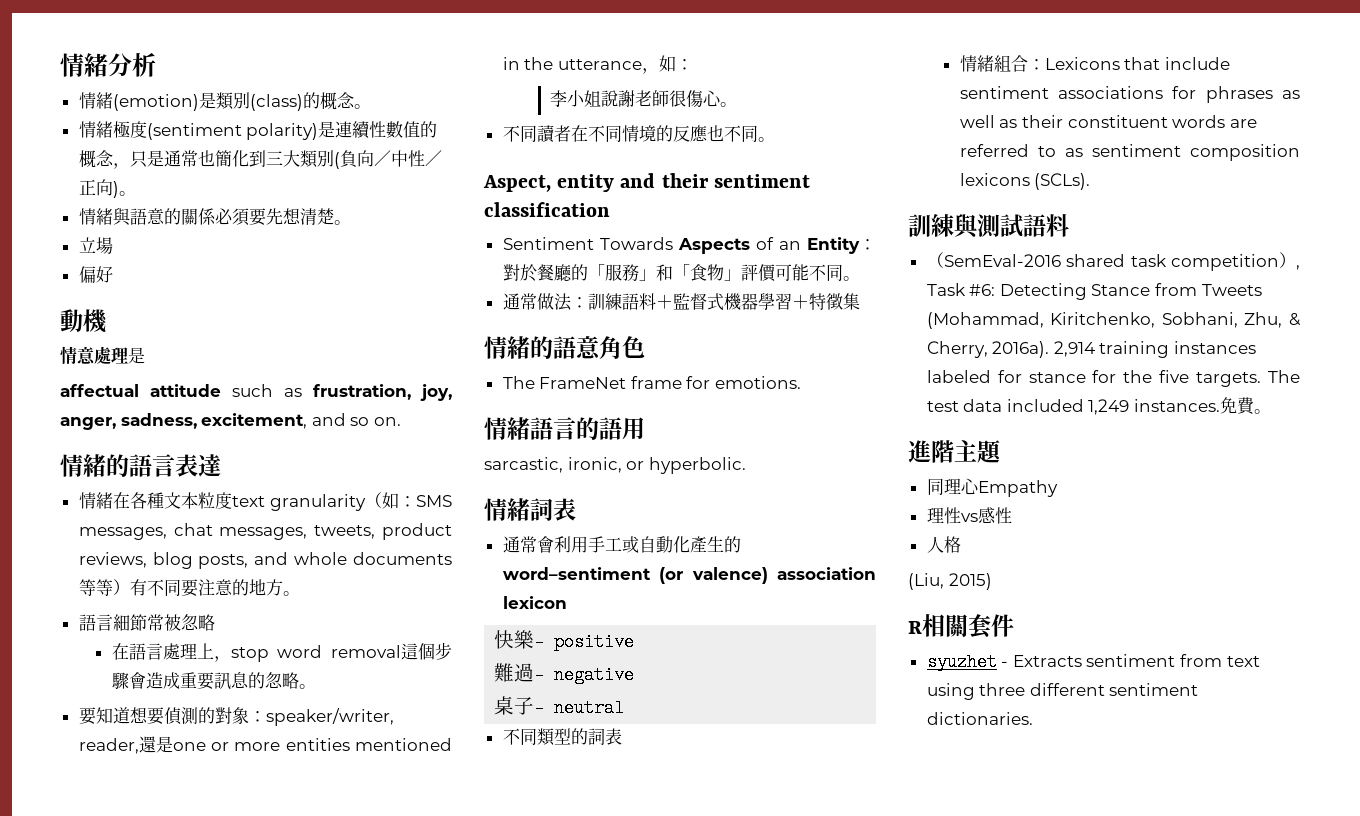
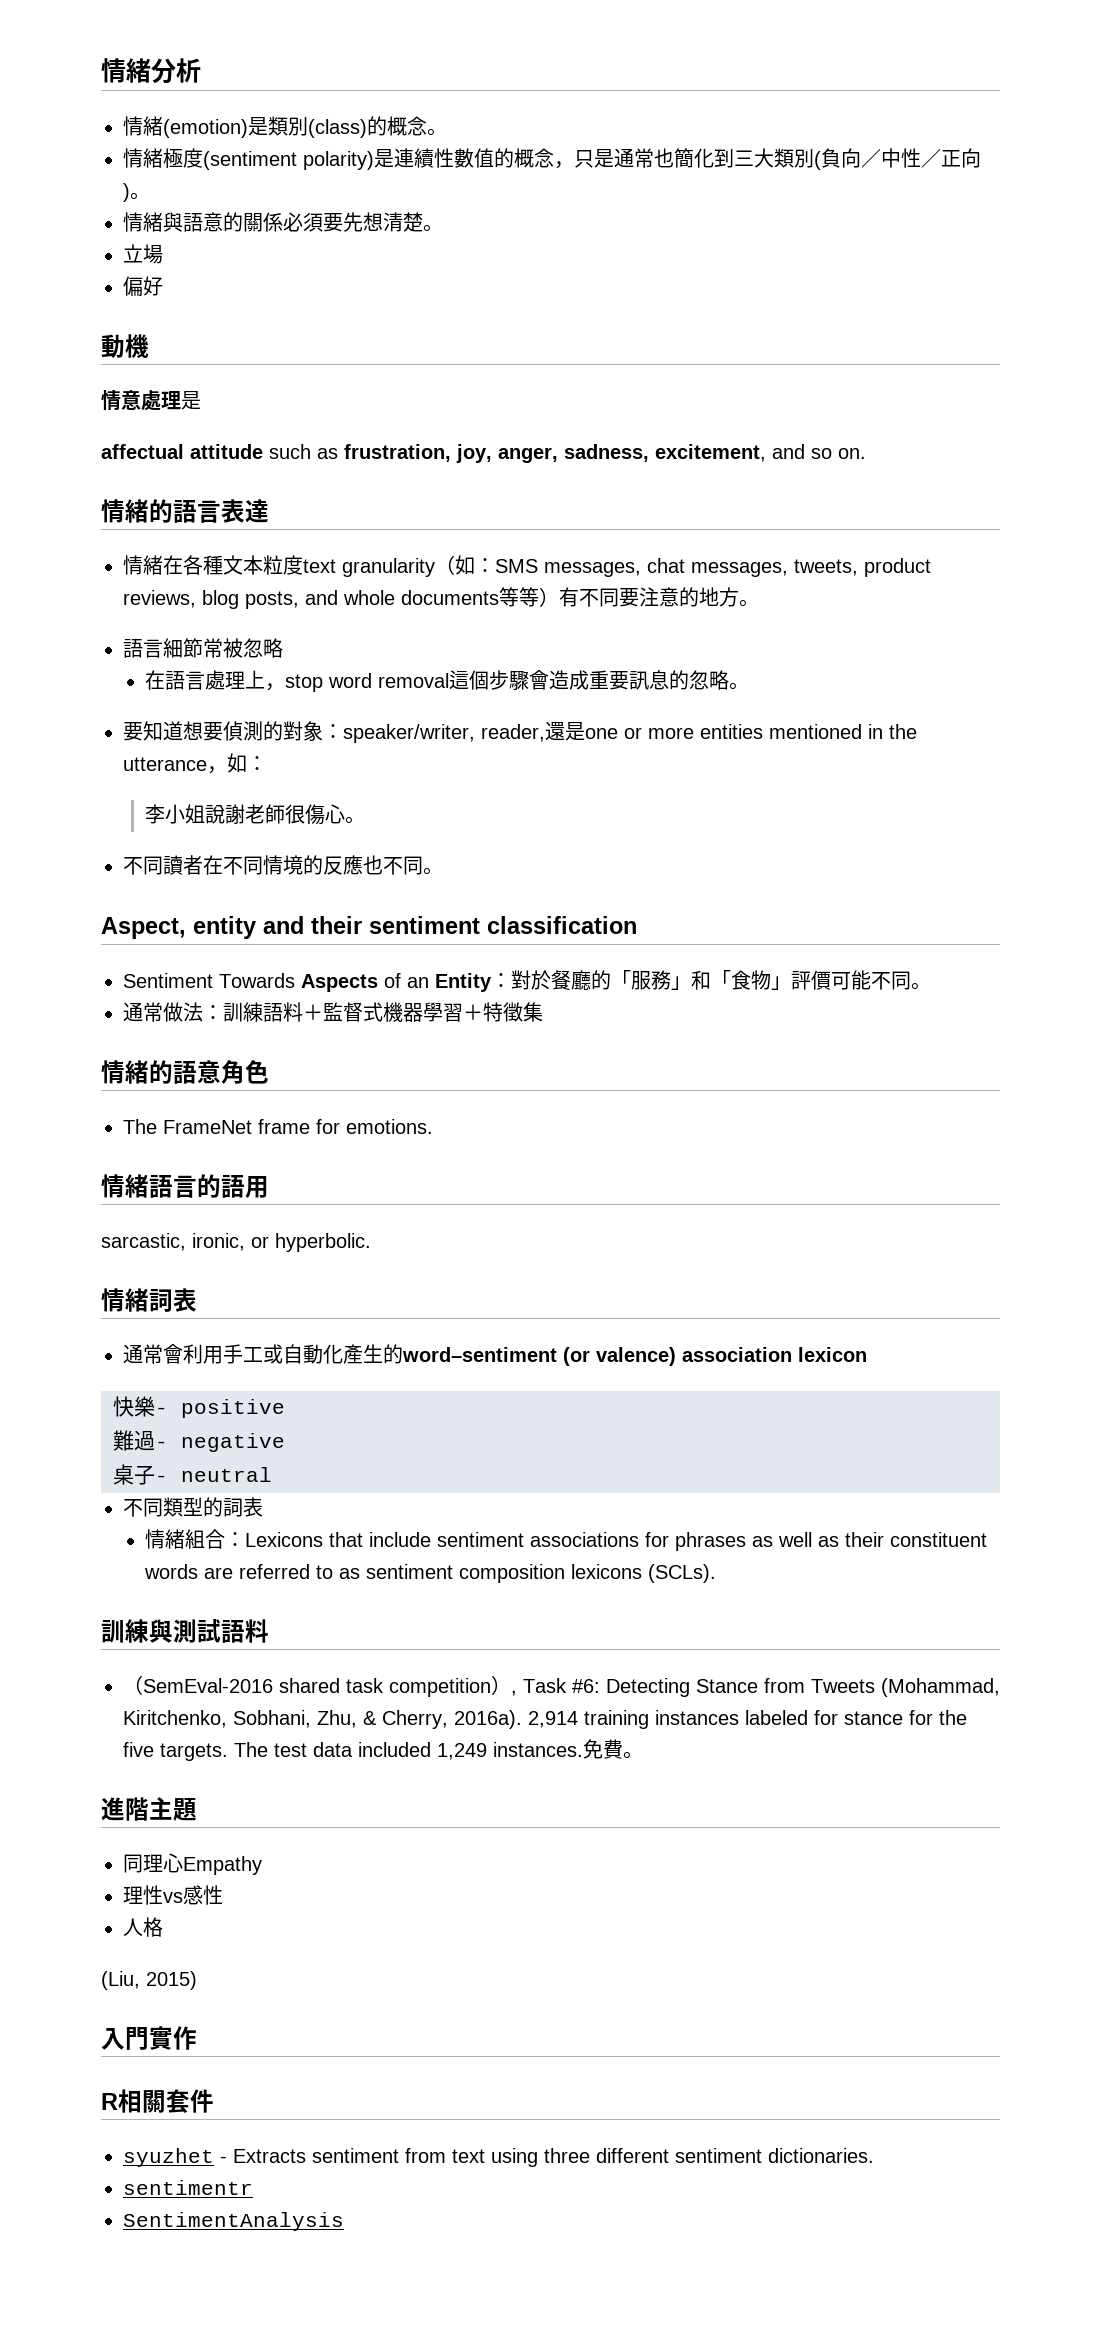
(992, 581) none -> [101,2026,197,2050] // 入門實作
(1033, 718) none -> [123,2180,253,2195] [123,2212,344,2231] // sentimentr // SentimentAnalysis

